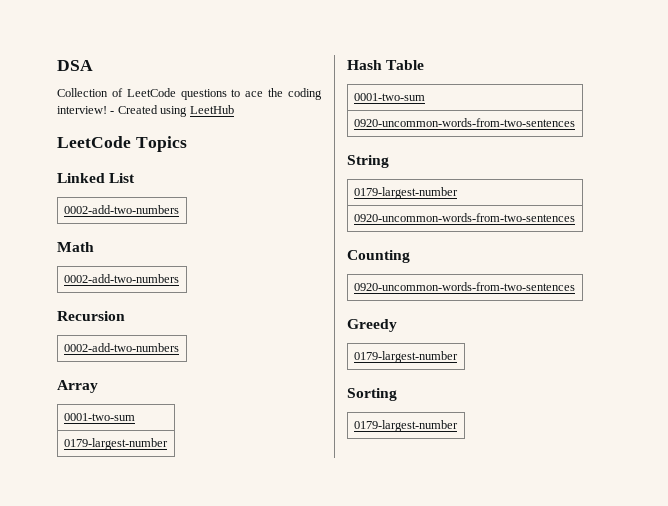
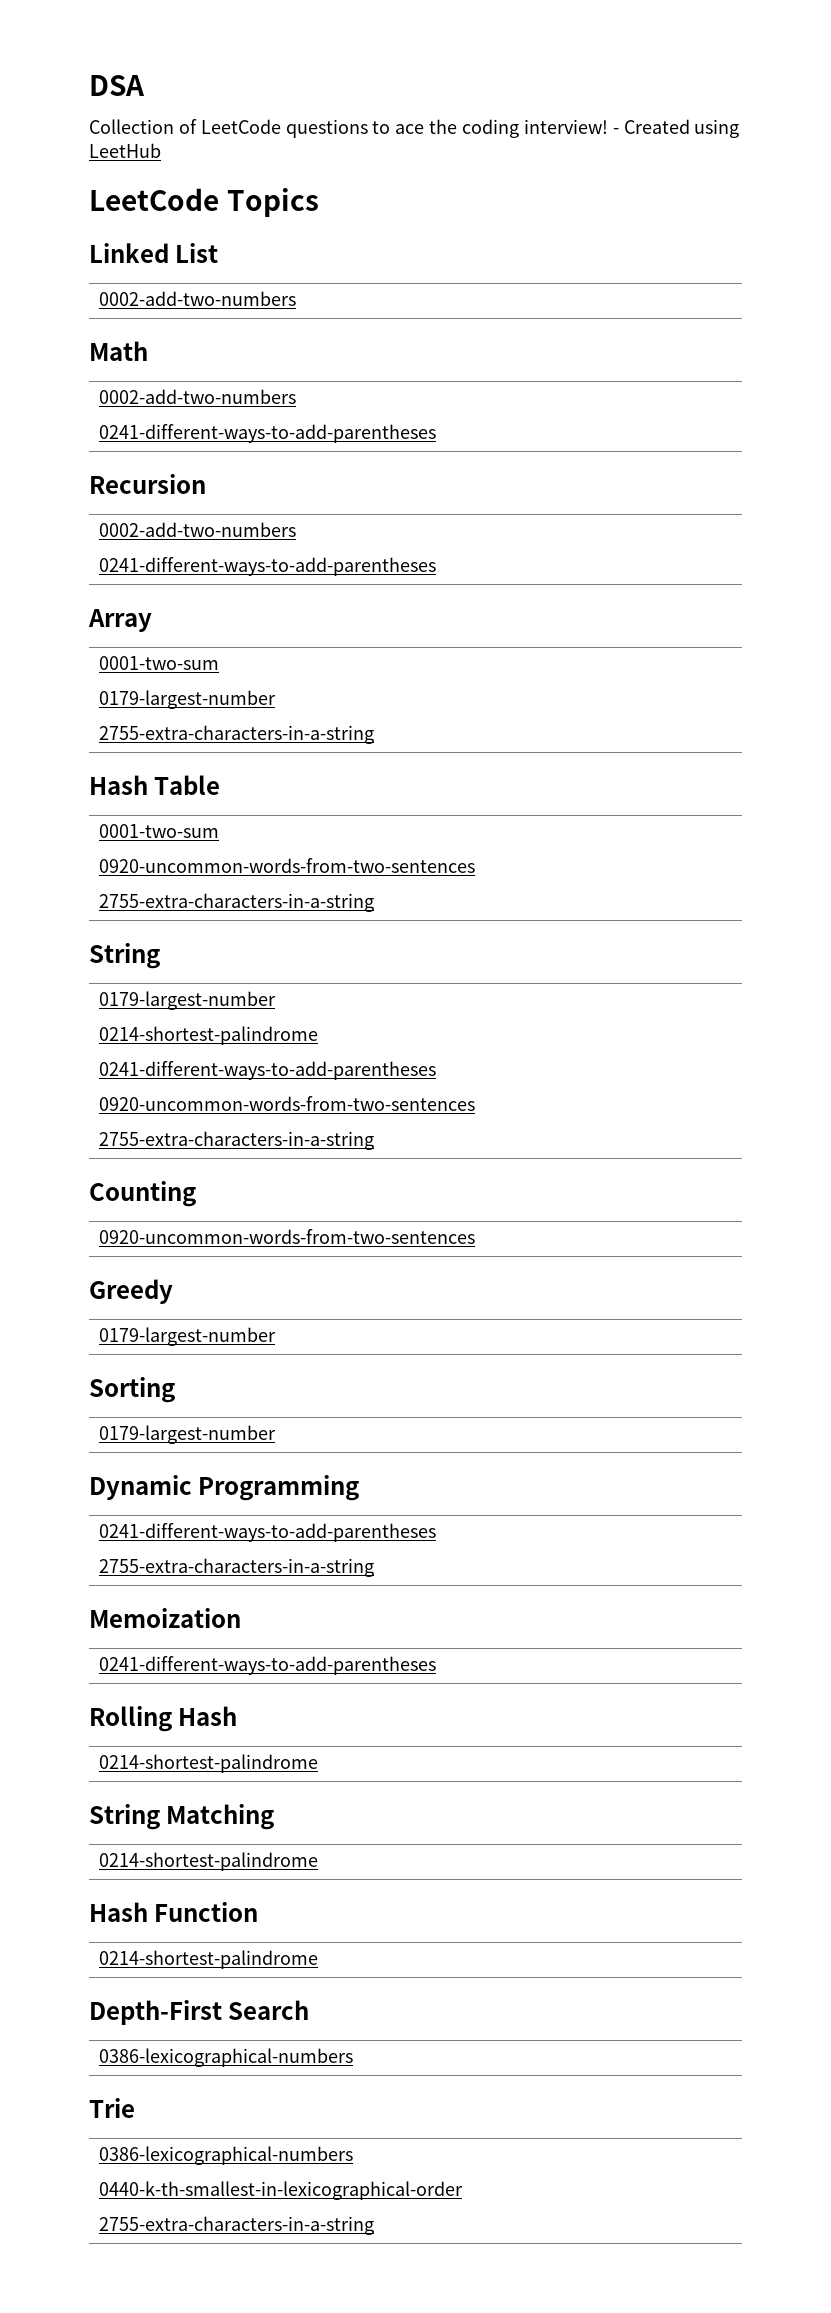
(179, 278) none -> [99,424,437,443] // 0241-different-ways-to-add-parentheses
(179, 347) none -> [99,557,437,576] // 0241-different-ways-to-add-parentheses
(168, 444) none -> [99,725,375,744] // 2755-extra-characters-in-a-string
(575, 122) none -> [99,893,375,912] // 2755-extra-characters-in-a-string
[353,213,575,222] // 0920-uncommon-words-from-two-sentences -> [99,1026,319,1045] [99,1061,437,1080] [99,1096,476,1111] [99,1131,375,1150] // 0214-shortest-palindrome // 0241-different-ways-to-add-parentheses // 0920-uncommon-words-from-two-sentences // 2755-extra-characters-in-a-string
(458, 426) none -> [89,1475,360,1501] [99,1523,437,1542] [99,1558,375,1577] [89,1608,241,1628] [99,1656,437,1675] [89,1706,238,1732] [99,1754,319,1773] [89,1804,275,1830] [99,1852,319,1871] [89,1902,259,1922] [99,1950,319,1969] [89,2000,310,2025] [99,2048,354,2067] [89,2098,135,2118] [99,2146,354,2165] [99,2181,464,2200] [99,2216,375,2235] // Dynamic Programming // 0241-different-ways-to-add-parentheses // 2755-extra-characters-in-a-string // Memoization // 0241-different-ways-to-add-parentheses // Rolling Hash // 0214-shortest-palindrome // String Matching // 0214-shortest-palindrome // Hash Function // 0214-shortest-palindrome // Depth-First Search // 0386-lexicographical-numbers // Trie // 0386-lexicographical-numbers // 0440-k-th-smallest-in-lexicographical-order // 2755-extra-characters-in-a-string

